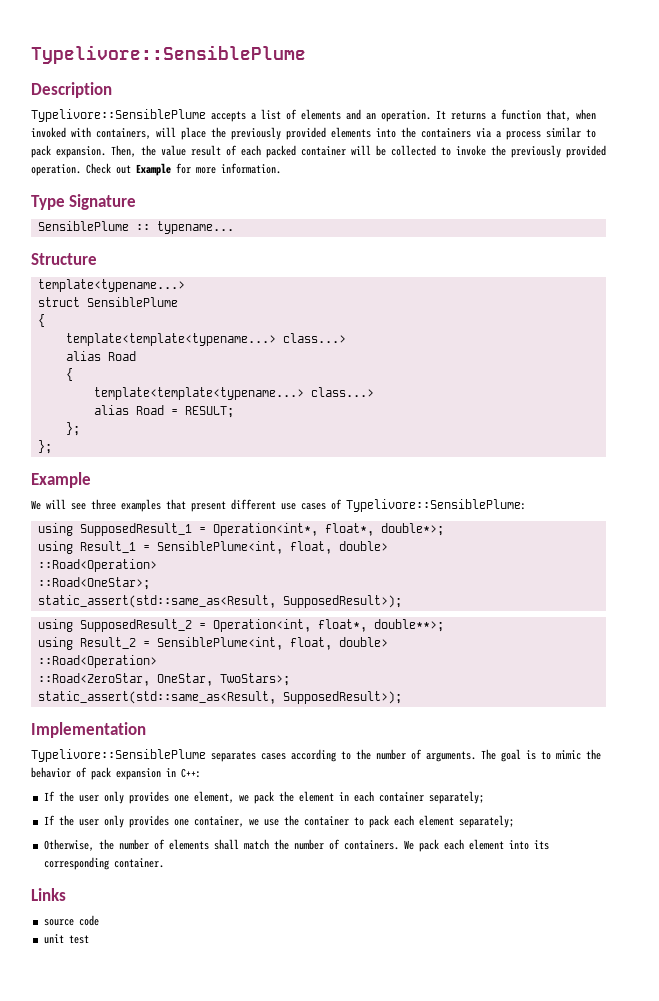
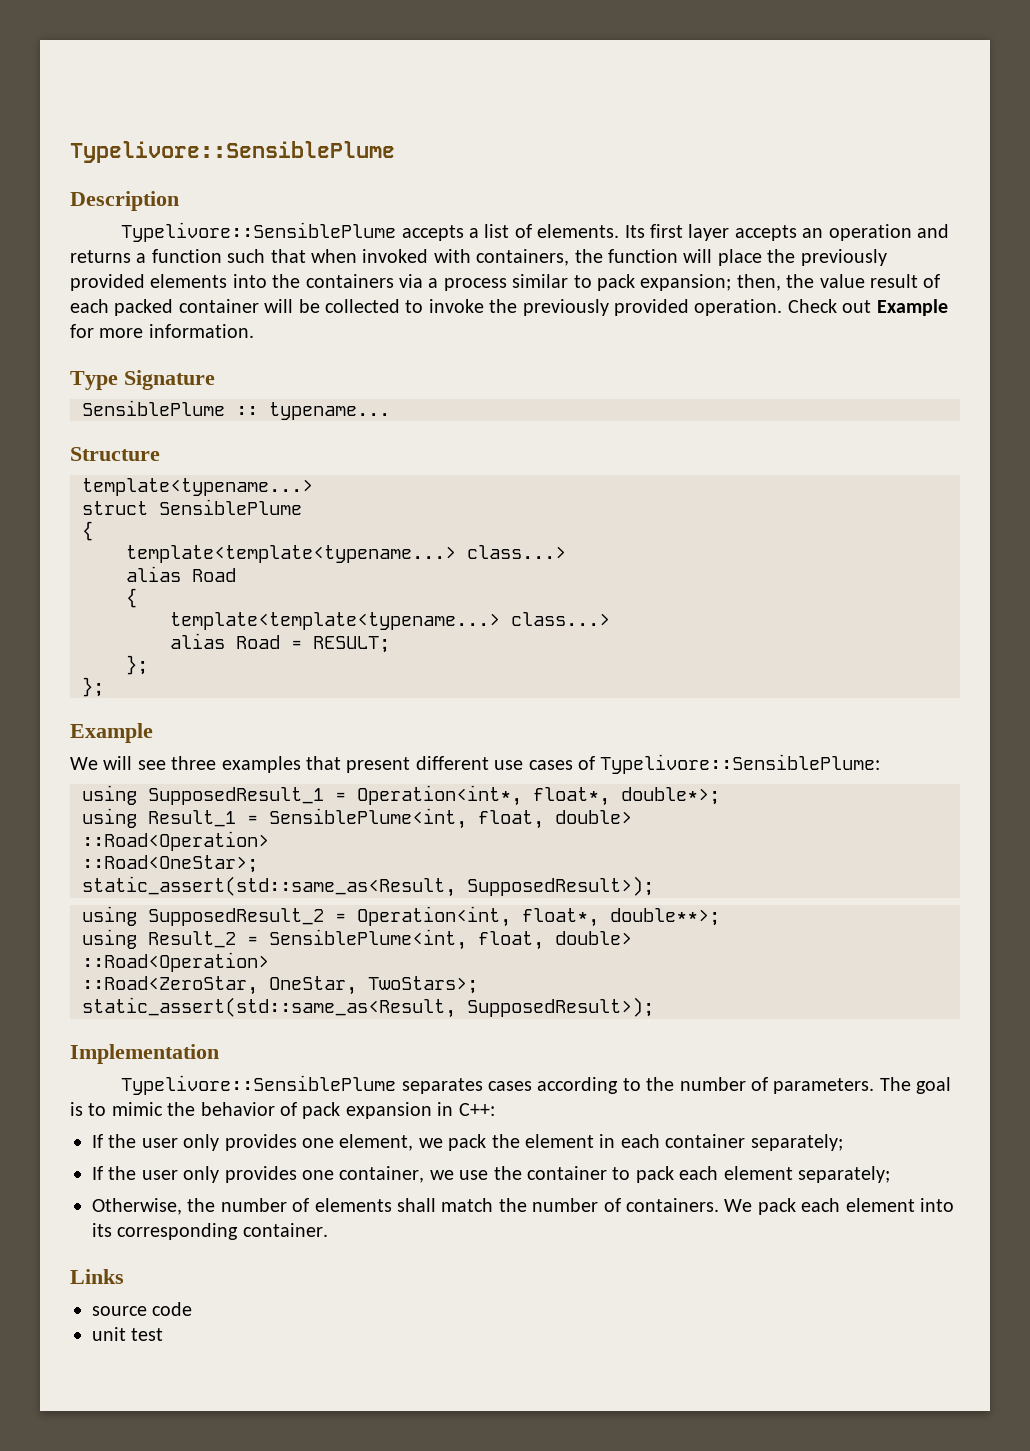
[301,109,446,122] elements and an operation. It -> [537,224,949,241] elements. Its first layer accepts an operation and
[546,109,571,121] that, -> [227,249,306,263] such that
(151, 133) none -> [574,249,678,263] the function
[56,145,136,158] expansion. Then, -> [640,274,781,291] expansion; then,
[426,751,476,762] arguments. -> [773,1078,875,1094] parameters.

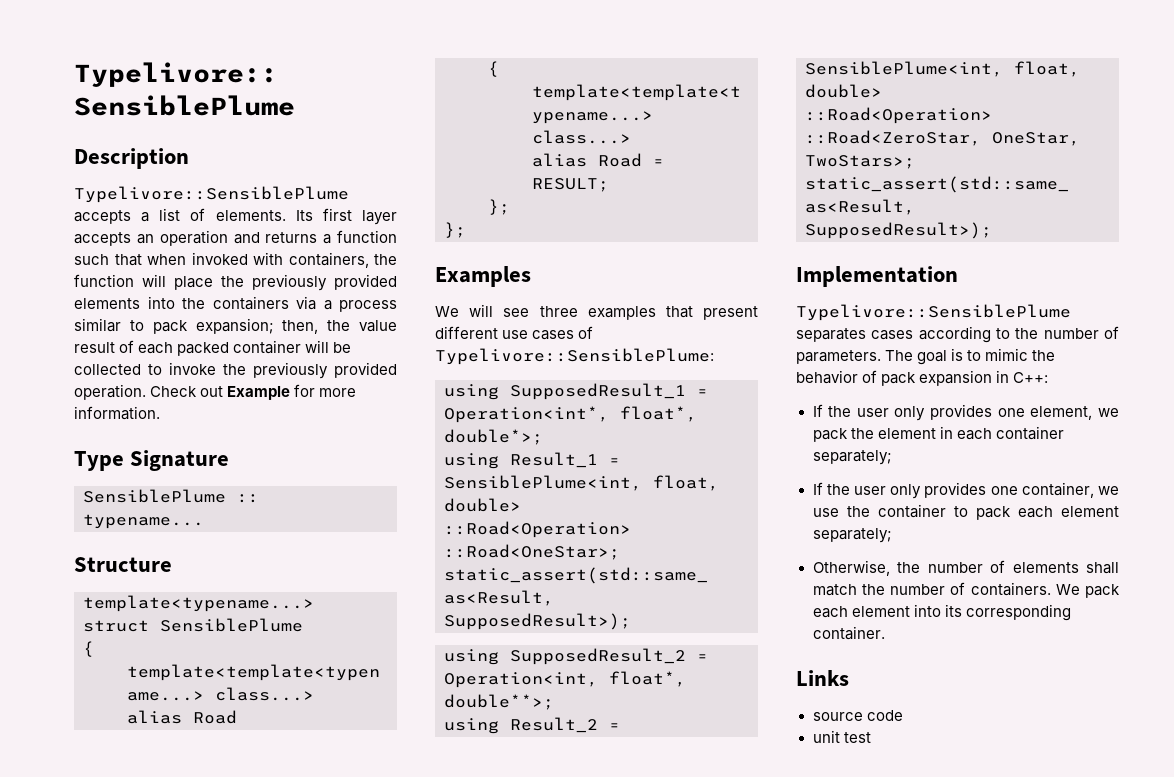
[70,723,153,743] Example -> [435,266,531,287] Examples

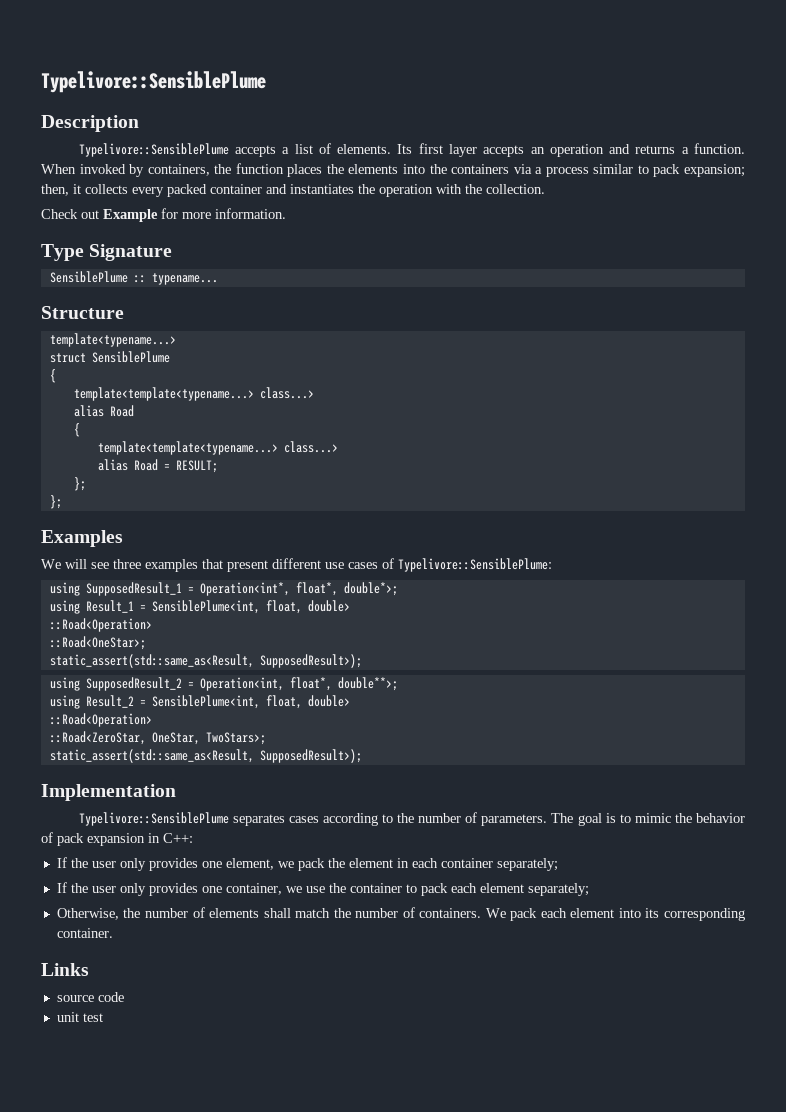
[337,230,397,243] [74,252,397,268] [74,274,397,291] function such that when invoked with containers, the function will place the previously provided -> [694,143,745,154] [41,163,344,177] function. When invoked by containers, the function places the
[327,320,397,332] [74,340,352,356] [74,362,397,379] [74,384,146,400] the value result of each packed container will be collected to invoke the previously provided operation. -> [73,184,545,197] it collects every packed container and instantiates the operation with the collection. //

